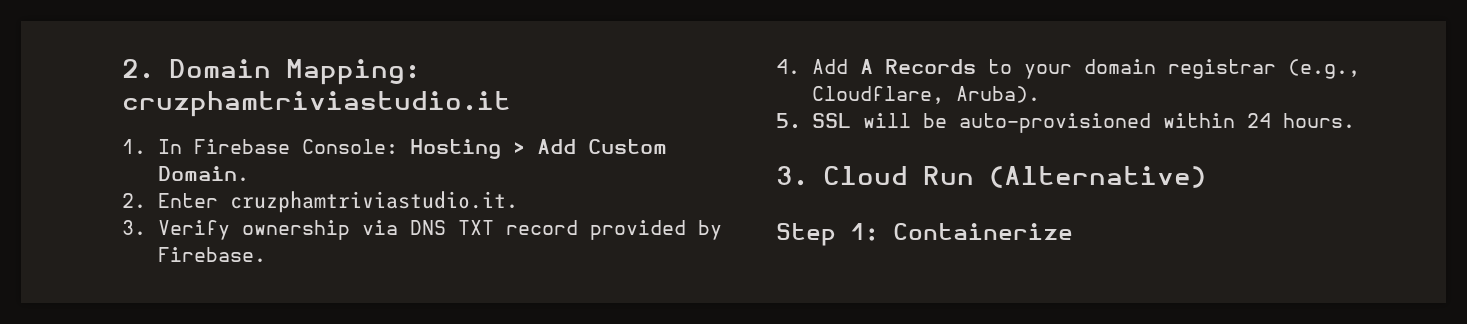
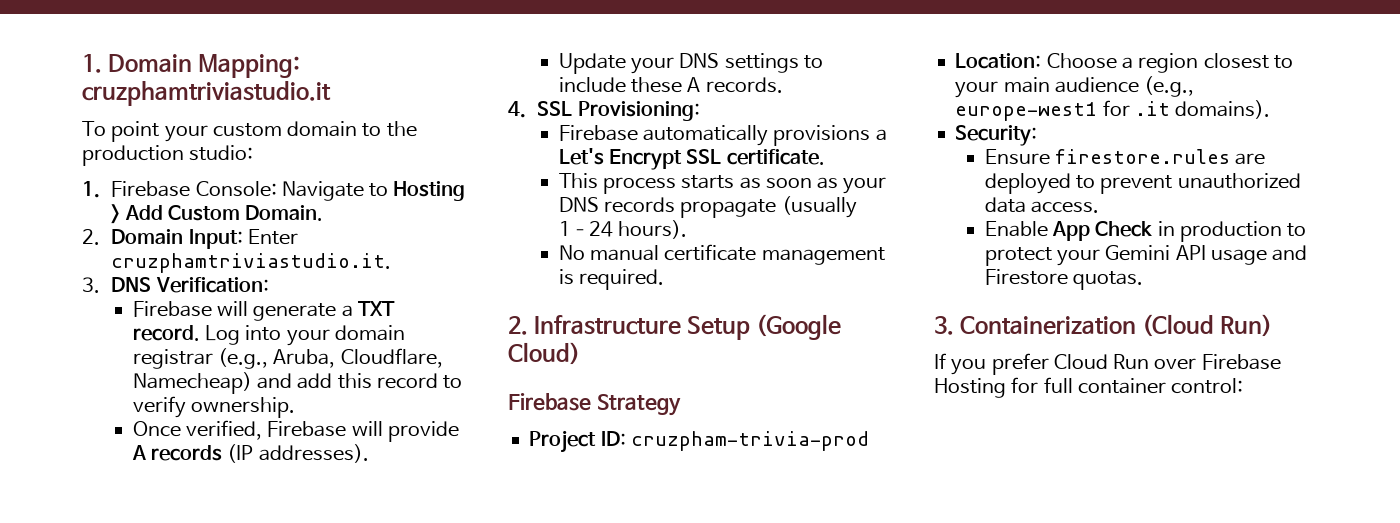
[122,59,154,79] 2. -> [82,54,102,73] 1.
[122,139,182,154] // 1. In -> [82,121,417,142] [82,145,254,166] [82,181,100,198] // To point your custom domain to the production studio: // 1.
(398, 146) none -> [281,181,389,201] Navigate to
(146, 200) none -> [111,229,243,249] Domain Input:
[157,220,722,240] [157,247,266,262] [776,59,1360,79] [811,86,1040,104] [776,113,1355,133] [776,166,1206,188] [776,223,1073,246] Verify ownership via DNS TXT record provided by Firebase. // 4. Add A Records to your domain registrar (e.g., Cloudflare, Aruba). // 5. SSL will be auto-provisioned within 24 hours. // 3. Cloud Run (Alternative) // Step 1: Containerize -> [111,277,269,293] [132,301,395,321] [132,325,405,346] [132,348,443,369] [132,372,463,394] [132,396,296,418] [132,420,459,442] [131,444,369,463] [558,53,823,74] [558,77,783,93] [508,101,700,121] [558,125,887,146] [558,148,825,170] [558,173,887,194] [558,196,857,218] [558,220,688,239] [558,244,885,265] [558,269,665,290] [508,314,842,340] [508,342,580,365] [508,393,681,416] [529,430,869,453] [955,53,1293,73] [955,76,1195,98] [955,100,1271,121] [955,125,1038,146] [984,149,1266,165] [984,173,1301,194] [984,197,1100,213] [984,221,1307,242] [984,245,1308,266] [984,269,1144,290] [934,314,1273,337] [934,353,1281,375] [934,377,1244,398] DNS Verification: // Firebase will generate a TXT record. Log into your domain registrar (e.g., Aruba, Cloudflare, Namecheap) and add this record to verify ownership. // Once verified, Firebase will provide A records (IP addresses). // Update your DNS settings to include these A records. // 4. SSL Provisioning: // Firebase automatically provisions a Let's Encrypt SSL certificate. // This process starts as soon as your DNS records propagate (usually 1–24 hours). // No manual certificate management is required. // 2. Infrastructure Setup (Google Cloud) // Firebase Strategy // Project ID: cruzpham-trivia-prod // Location: Choose a region closest to your main audience (e.g., europe-west1 for .it domains). // Security: // Ensure firestore.rules are deployed to prevent unauthorized data access. // Enable App Check in production to protect your Gemini API usage and Firestore quotas. // 3. Containerization (Cloud Run) // If you prefer Cloud Run over Firebase Hosting for full container control:

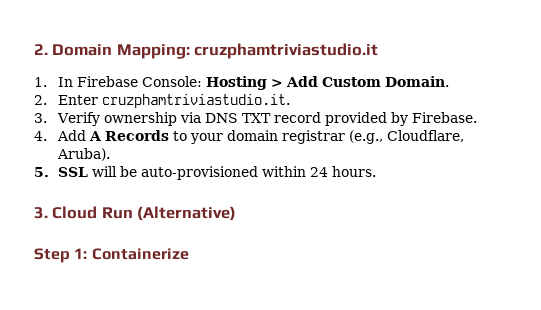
[82,54,102,73] 1. -> [34,44,48,55] 2.
[82,121,417,142] [82,145,254,166] [82,181,100,198] // To point your custom domain to the production studio: // 1. -> [34,77,73,87] // 1. In
[281,181,389,201] Navigate to -> (202, 81) none
[111,229,243,249] Domain Input: -> (47, 100) none
[111,277,269,293] [132,301,395,321] [132,325,405,346] [132,348,443,369] [132,372,463,394] [132,396,296,418] [132,420,459,442] [131,444,369,463] [558,53,823,74] [558,77,783,93] [508,101,700,121] [558,125,887,146] [558,148,825,170] [558,173,887,194] [558,196,857,218] [558,220,688,239] [558,244,885,265] [558,269,665,290] [508,314,842,340] [508,342,580,365] [508,393,681,416] [529,430,869,453] [955,53,1293,73] [955,76,1195,98] [955,100,1271,121] [955,125,1038,146] [984,149,1266,165] [984,173,1301,194] [984,197,1100,213] [984,221,1307,242] [984,245,1308,266] [984,269,1144,290] [934,314,1273,337] [934,353,1281,375] [934,377,1244,398] DNS Verification: // Firebase will generate a TXT record. Log into your domain registrar (e.g., Aruba, Cloudflare, Namecheap) and add this record to verify ownership. // Once verified, Firebase will provide A records (IP addresses). // Update your DNS settings to include these A records. // 4. SSL Provisioning: // Firebase automatically provisions a Let's Encrypt SSL certificate. // This process starts as soon as your DNS records propagate (usually 1–24 hours). // No manual certificate management is required. // 2. Infrastructure Setup (Google Cloud) // Firebase Strategy // Project ID: cruzpham-trivia-prod // Location: Choose a region closest to your main audience (e.g., europe-west1 for .it domains). // Security: // Ensure firestore.rules are deployed to prevent unauthorized data access. // Enable App Check in production to protect your Gemini API usage and Firestore quotas. // 3. Containerization (Cloud Run) // If you prefer Cloud Run over Firebase Hosting for full container control: -> [56,112,477,126] [34,130,464,144] [56,148,110,161] [34,166,376,180] [34,206,237,221] [34,248,189,263] Verify ownership via DNS TXT record provided by Firebase. // 4. Add A Records to your domain registrar (e.g., Cloudflare, Aruba). // 5. SSL will be auto-provisioned within 24 hours. // 3. Cloud Run (Alternative) // Step 1: Containerize

